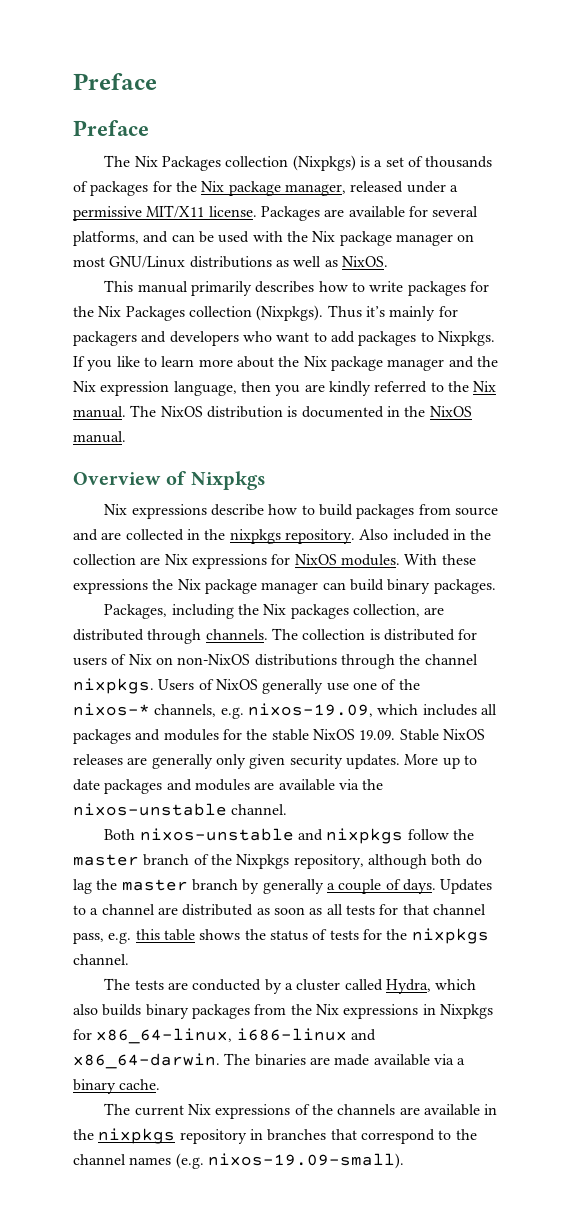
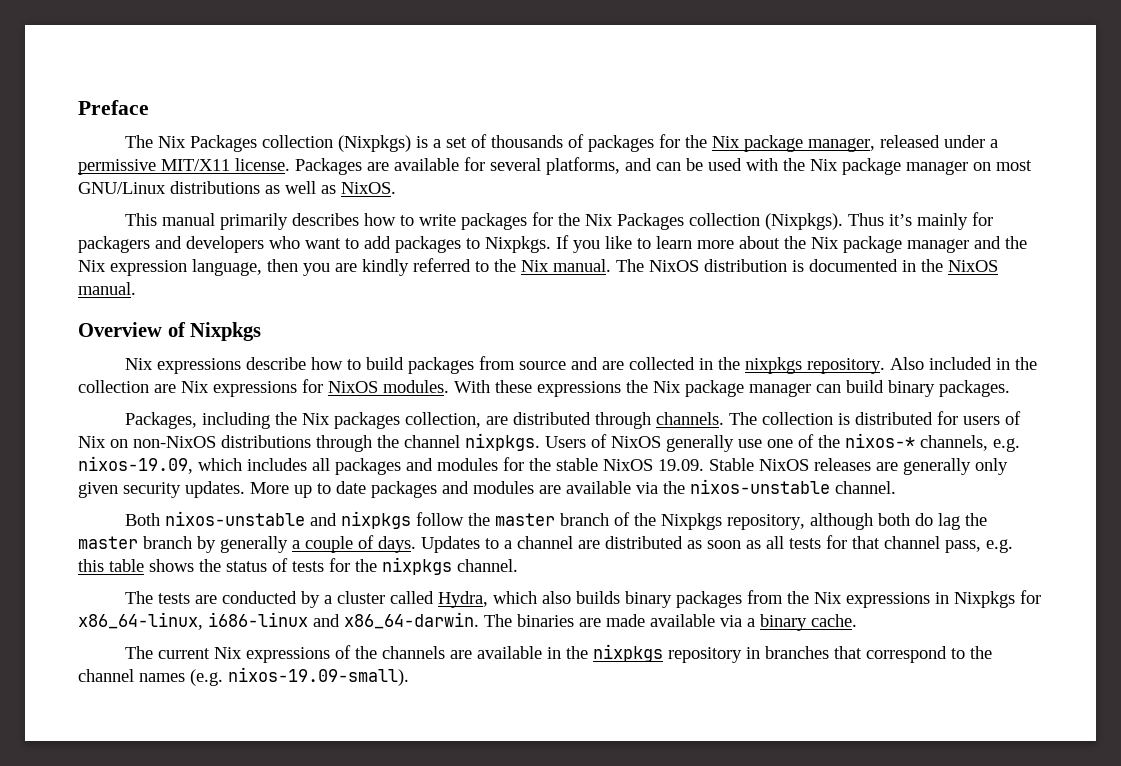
[73,73,157,90] [73,120,149,136] Preface // Preface -> [78,100,149,115] Preface

